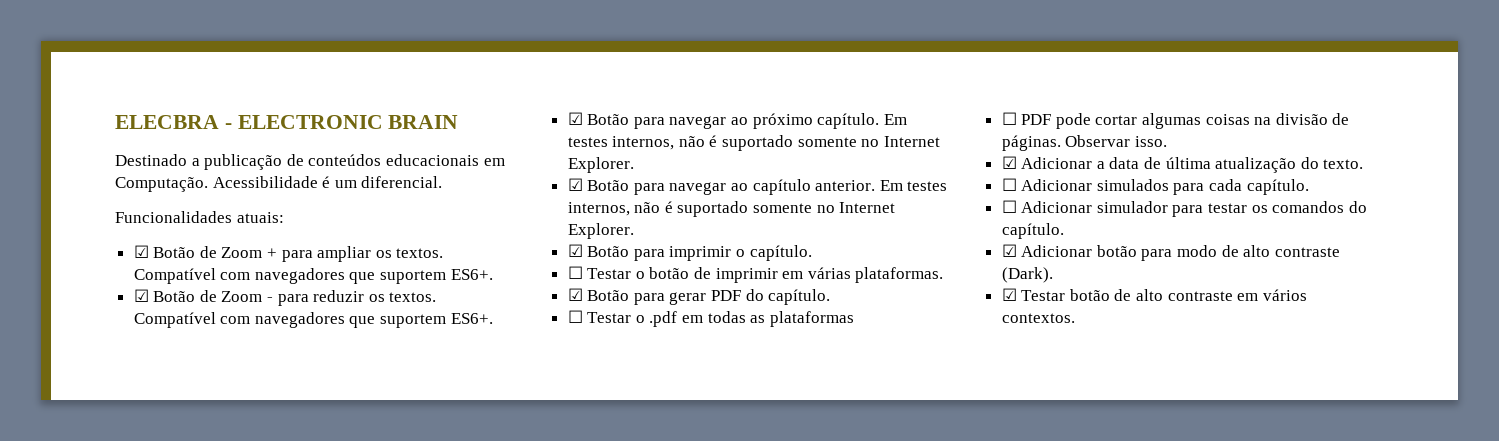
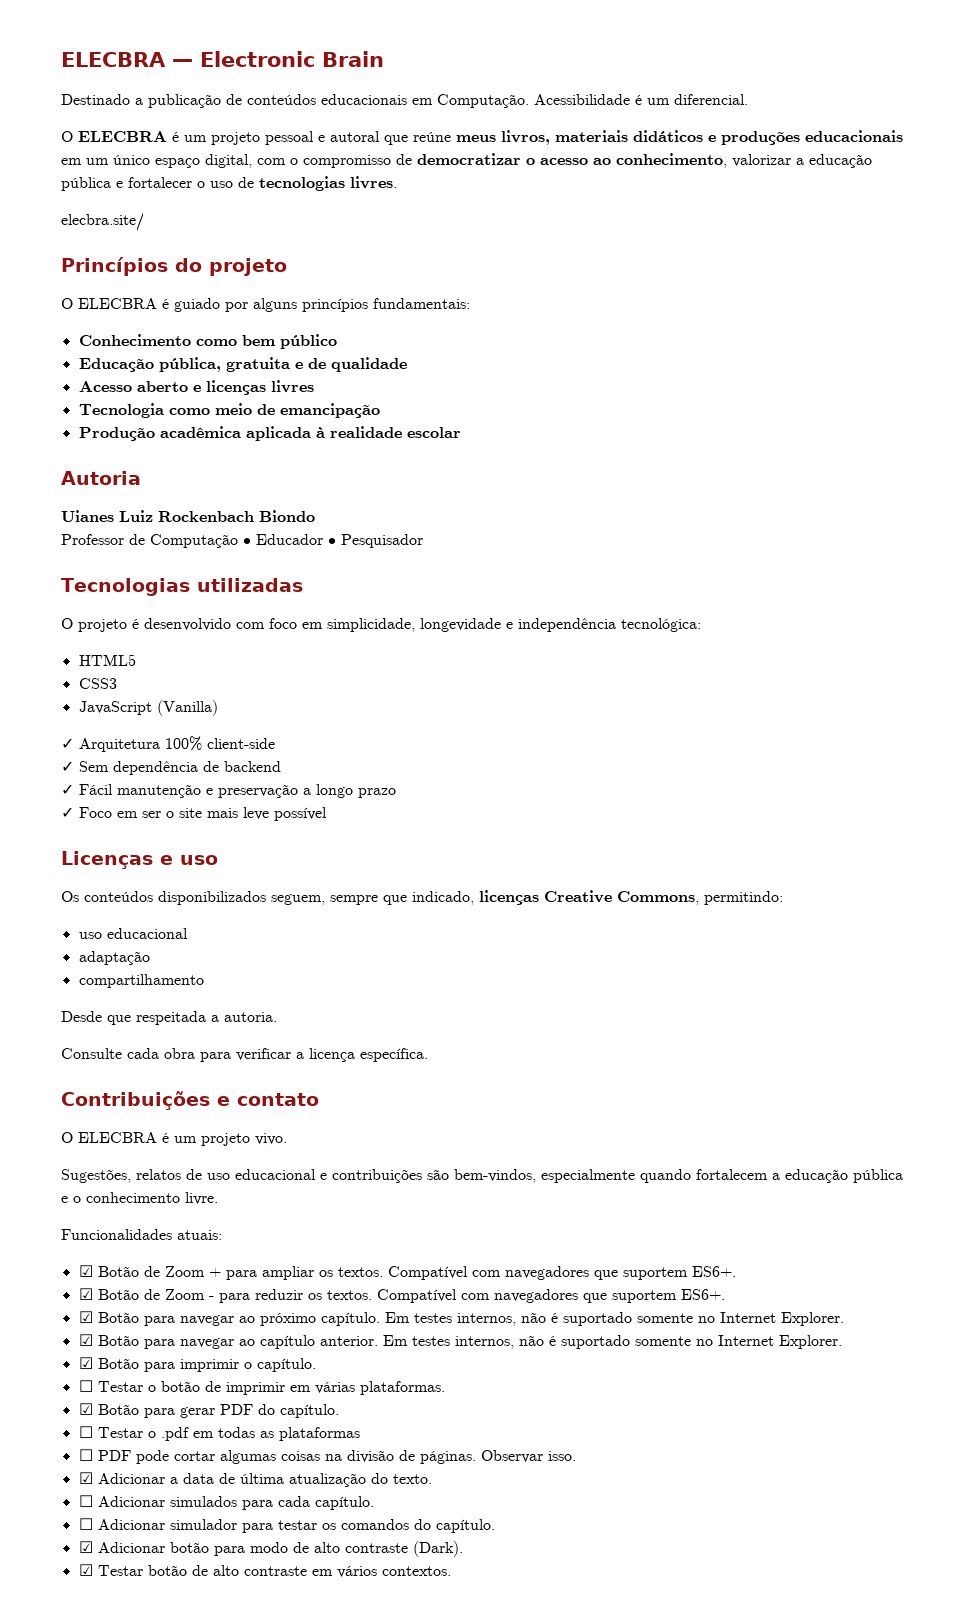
[115,115,459,129] ELECBRA - ELECTRONIC BRAIN -> [61,51,384,67] ELECBRA — Electronic Brain
(443, 182) none -> [61,130,903,145] [61,153,872,168] [61,176,397,191] [61,213,144,231] [61,257,287,276] [61,298,470,312] [78,334,337,349] [78,357,407,372] [78,380,314,395] [78,403,380,418] [78,426,461,441] [61,471,141,485] [61,510,315,522] [61,534,423,548] [61,578,303,596] [61,618,701,632] [78,654,136,666] [78,678,117,689] [78,700,218,716] [61,736,275,752] [61,761,281,775] [61,784,396,798] [61,807,327,821] [61,851,218,869] [61,890,783,905] [78,928,188,939] [78,951,150,965] [78,974,204,988] [61,1011,277,1025] [61,1048,428,1062] [61,1091,319,1110] [61,1132,287,1146] [61,1169,903,1183] [61,1192,218,1205] // O ELECBRA é um projeto pessoal e autoral que reúne meus livros, materiais didáticos e produções educacionais em um único espaço digital, com o compromisso de democratizar o acesso ao conhecimento, valorizar a educação pública e fortalecer o uso de tecnologias livres. // elecbra.site/ // Princípios do projeto // O ELECBRA é guiado por alguns princípios fundamentais: // Conhecimento como bem público // Educação pública, gratuita e de qualidade // Acesso aberto e licenças livres // Tecnologia como meio de emancipação // Produção acadêmica aplicada à realidade escolar // Autoria // Uianes Luiz Rockenbach Biondo // Professor de Computação • Educador • Pesquisador // Tecnologias utilizadas // O projeto é desenvolvido com foco em simplicidade, longevidade e independência tecnológica: // HTML5 // CSS3 // JavaScript (Vanilla) // ✓ Arquitetura 100% client-side // ✓ Sem dependência de backend // ✓ Fácil manutenção e preservação a longo prazo // ✓ Foco em ser o site mais leve possível // Licenças e uso // Os conteúdos disponibilizados seguem, sempre que indicado, licenças Creative Commons, permitindo: // uso educacional // adaptação // compartilhamento // Desde que respeitada a autoria. // Consulte cada obra para verificar a licença específica. // Contribuições e contato // O ELECBRA é um projeto vivo. // Sugestões, relatos de uso educacional e contribuições são bem-vindos, especialmente quando fortalecem a educação pública e o conhecimento livre.

